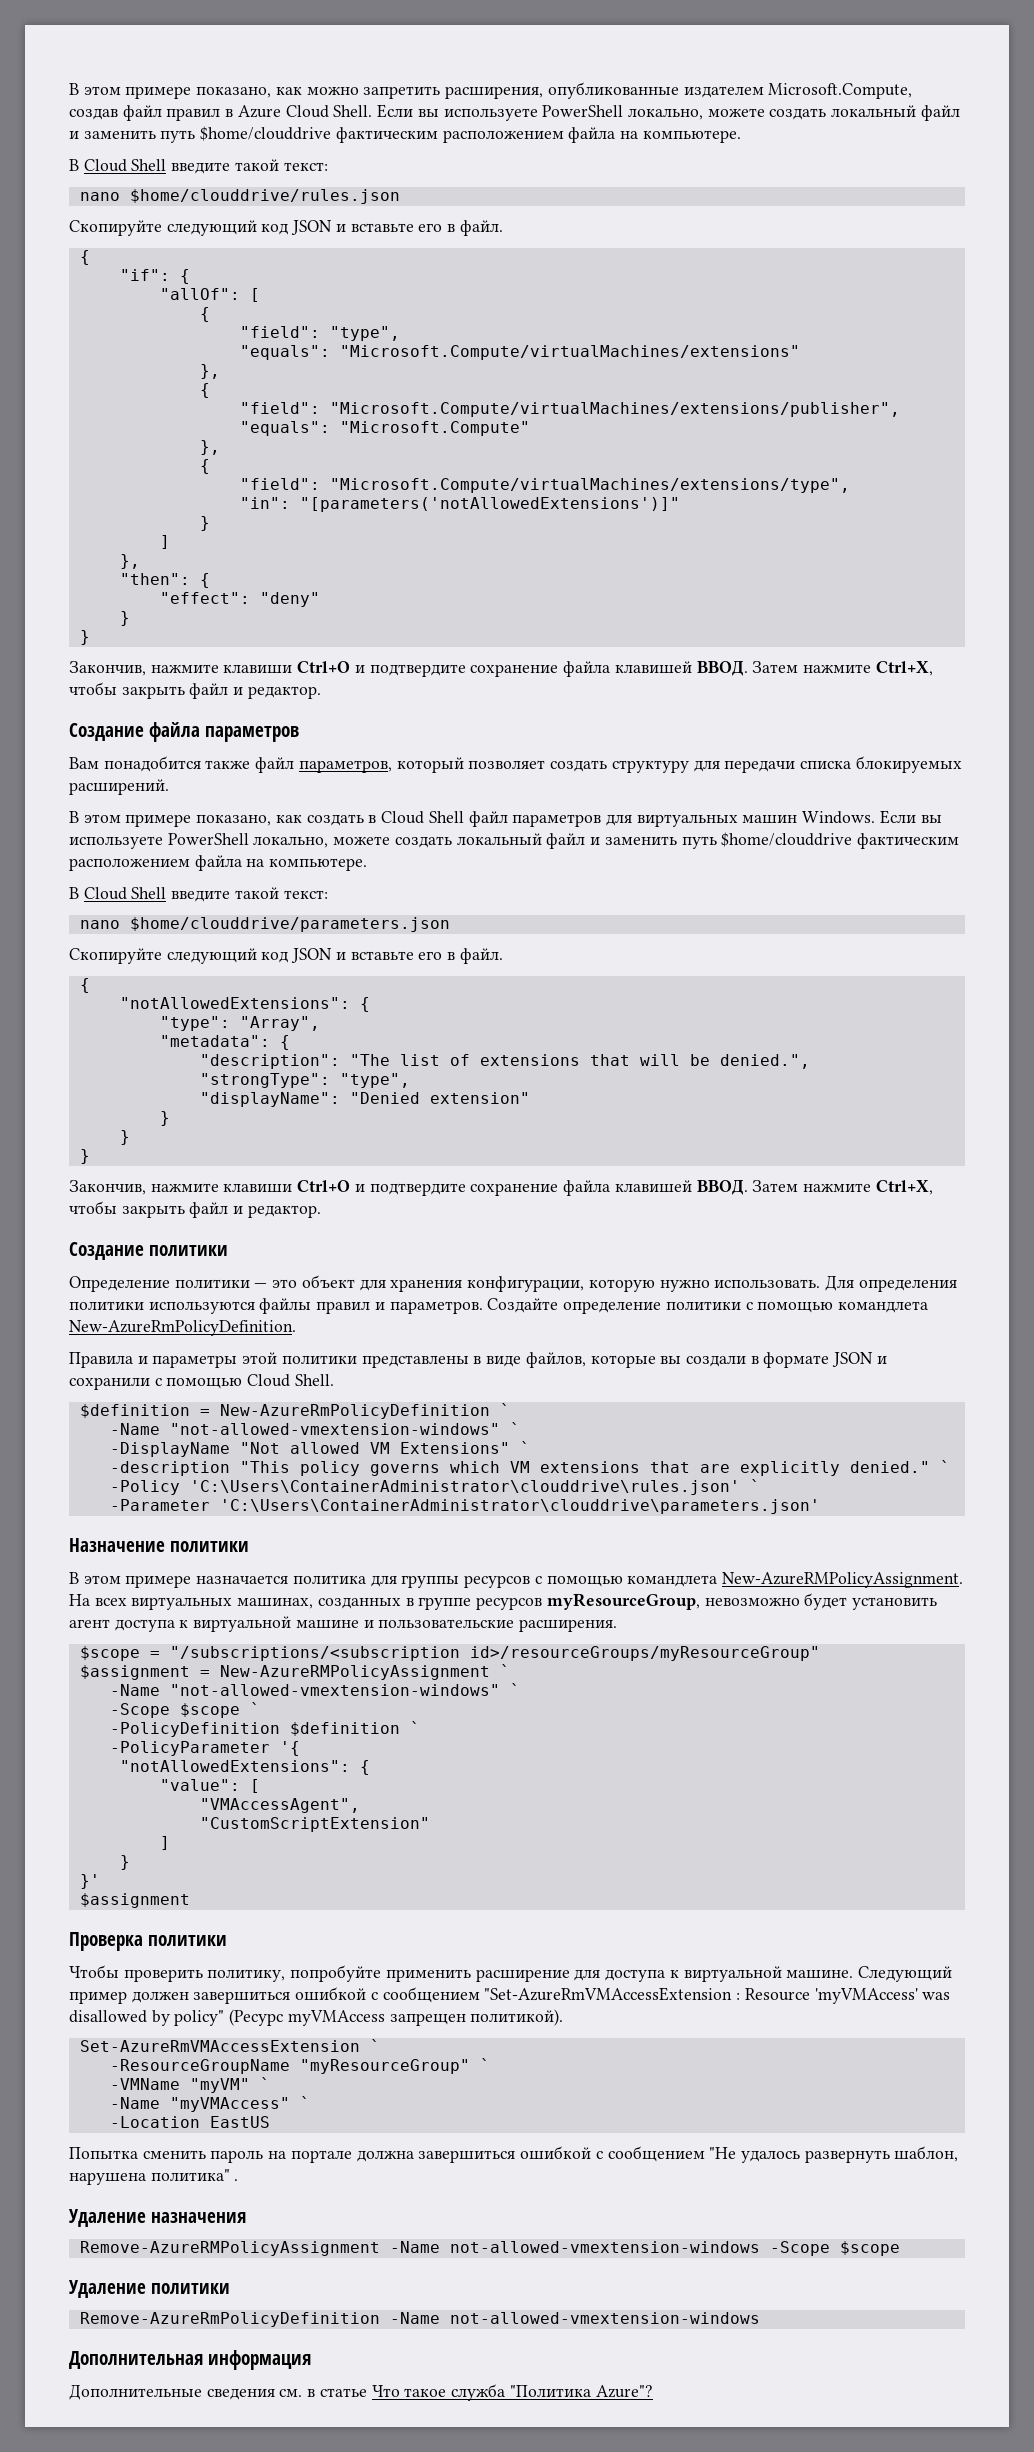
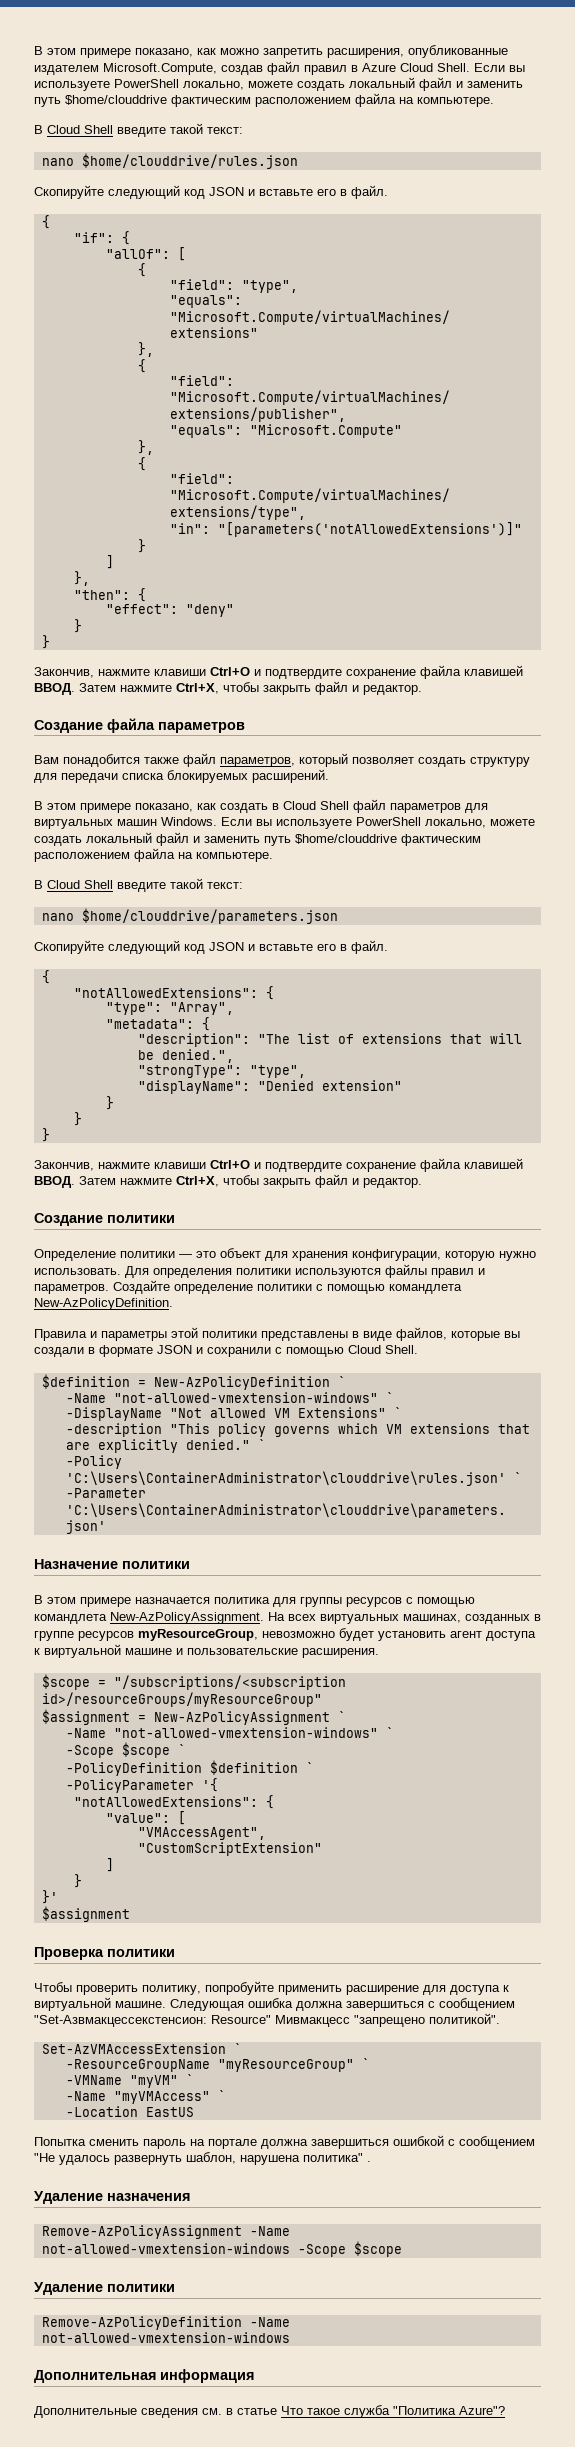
[69,1320,296,1336] New-AzureRmPolicyDefinition. -> [34,1298,173,1310] New-AzPolicyDefinition.
[219,1404,490,1419] New-AzureRmPolicyDefinition -> [153,1376,330,1390] New-AzPolicyDefinition
[721,1572,963,1588] New-AzureRMPolicyAssignment. -> [110,1612,264,1624] New-AzPolicyAssignment.
[219,1665,490,1680] New-AzureRMPolicyAssignment -> [153,1711,330,1725] New-AzPolicyAssignment
[857,1966,952,1982] [69,1987,951,2004] [69,2009,564,2026] [79,2040,360,2052] Следующий пример должен завершиться ошибкой с сообщением "Set-AzureRmVMAccessExtension : Resource 'myVMAccess' was disallowed by policy" (Ресурс myVMAccess запрещен политикой). // Set-AzureRmVMAccessExtension -> [170,1998,515,2011] [34,2013,500,2027] [41,2043,226,2054] Следующая ошибка должна завершиться с сообщением "Set-Азвмакцессекстенсион: Resource" Мивмакцесс "запрещено политикой". // Set-AzVMAccessExtension
[79,2241,380,2256] Remove-AzureRMPolicyAssignment -> [41,2225,242,2239] Remove-AzPolicyAssignment
[79,2312,380,2327] Remove-AzureRmPolicyDefinition -> [41,2316,242,2330] Remove-AzPolicyDefinition

